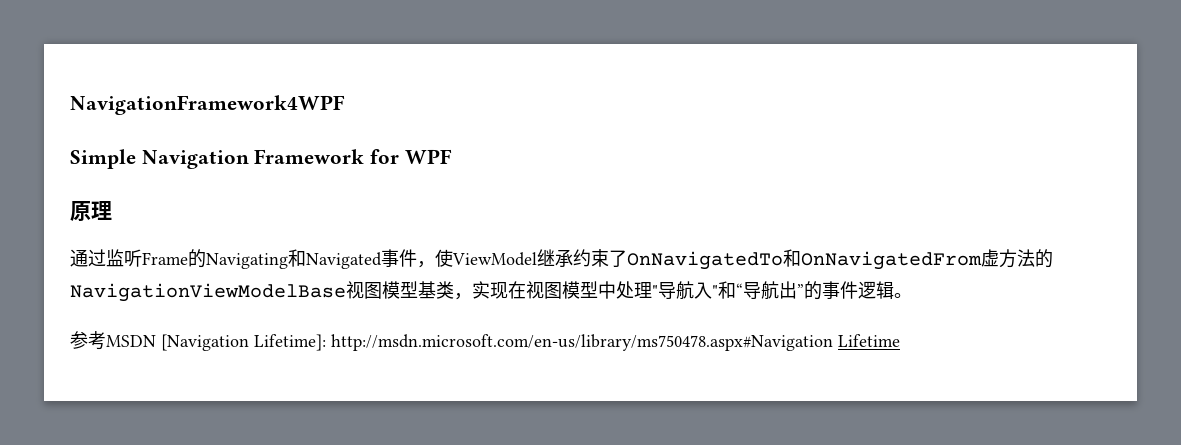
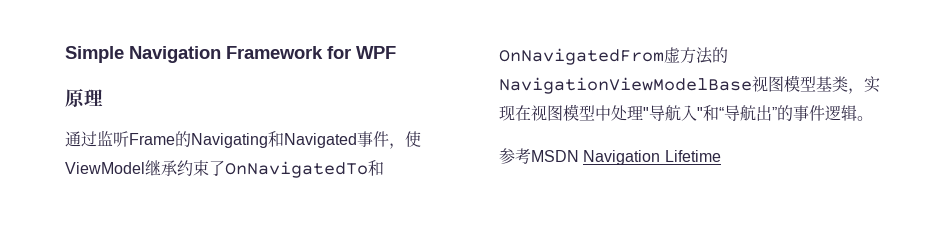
[70,95,345,115] NavigationFramework4WPF // -> (65, 54) none
[161,334,833,351] [Navigation Lifetime]: http://msdn.microsoft.com/en-us/library/ms750478.aspx#Navigation -> [583,150,661,165] Navigation

